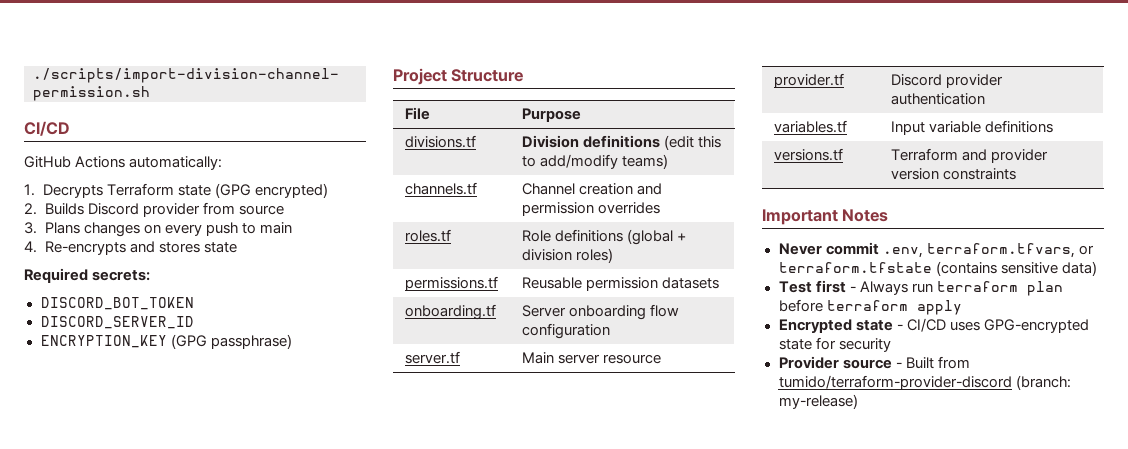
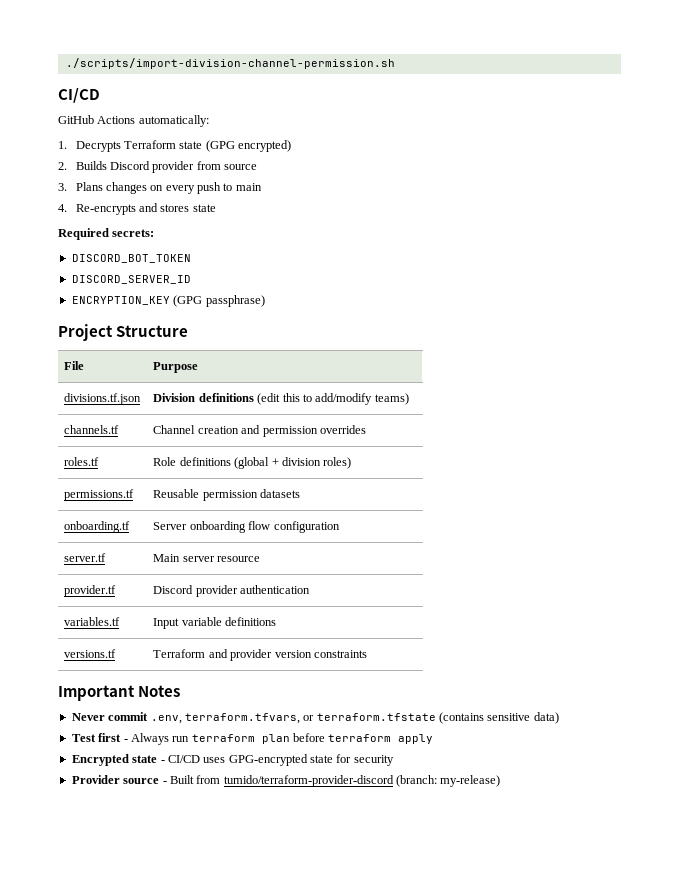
[404,135,476,148] divisions.tf -> [64,393,142,405] divisions.tf.json

